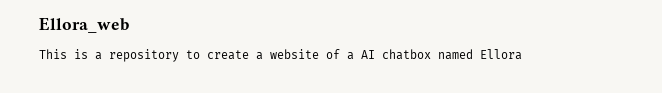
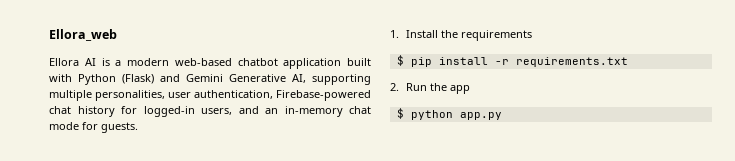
[39,49,522,62] This is a repository to create a website of a AI chatbox named Ellora -> [49,58,371,69] [49,74,371,85] [49,90,371,101] [49,106,371,117] [49,122,138,133] [390,30,533,41] [396,55,628,67] [390,83,471,94] [396,108,502,120] Ellora AI is a modern web-based chatbot application built with Python (Flask) and Gemini Generative AI, supporting multiple personalities, user authentication, Firebase-powered chat history for logged-in users, and an in-memory chat mode for guests. // 1. Install the requirements // $ pip install -r requirements.txt // 2. Run the app // $ python app.py

